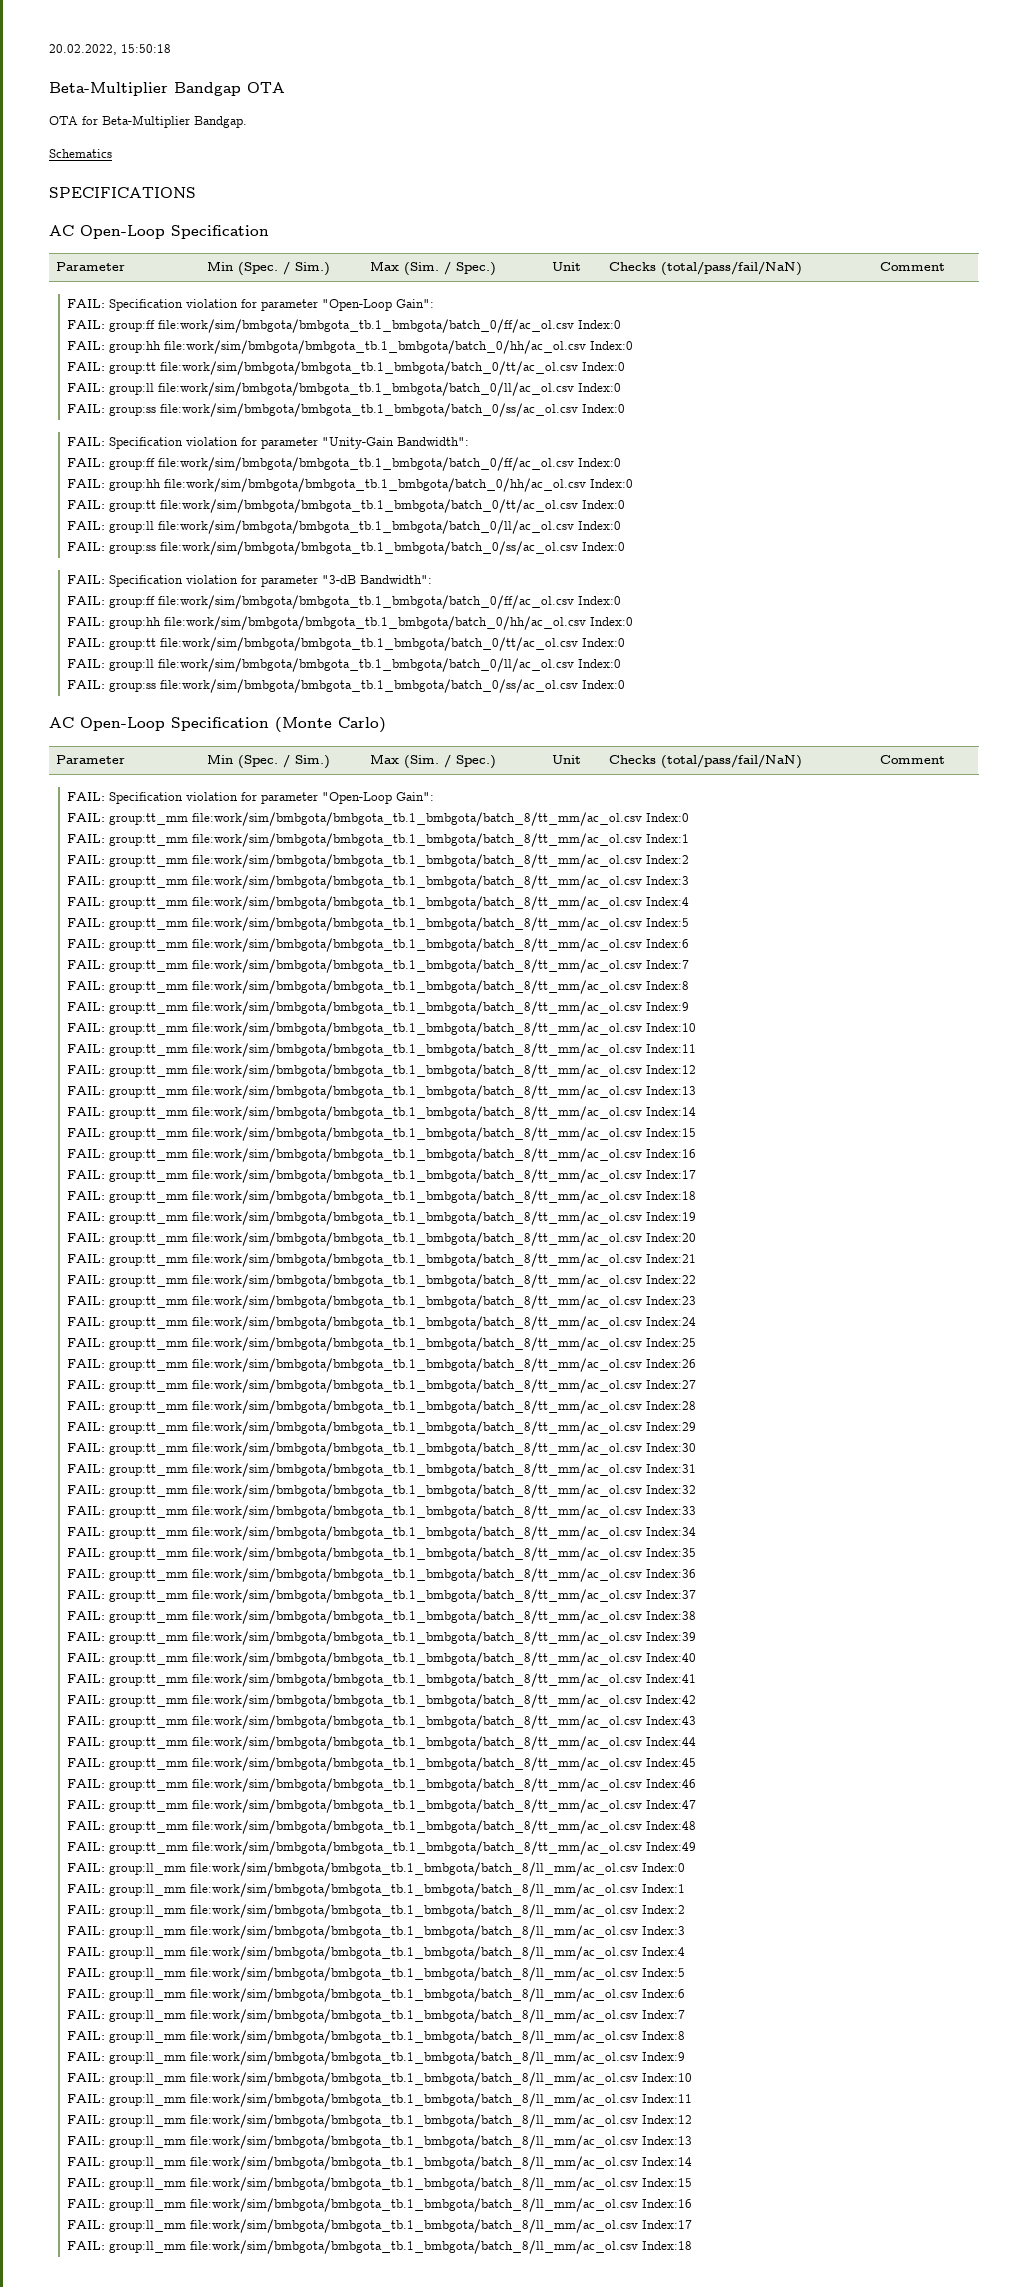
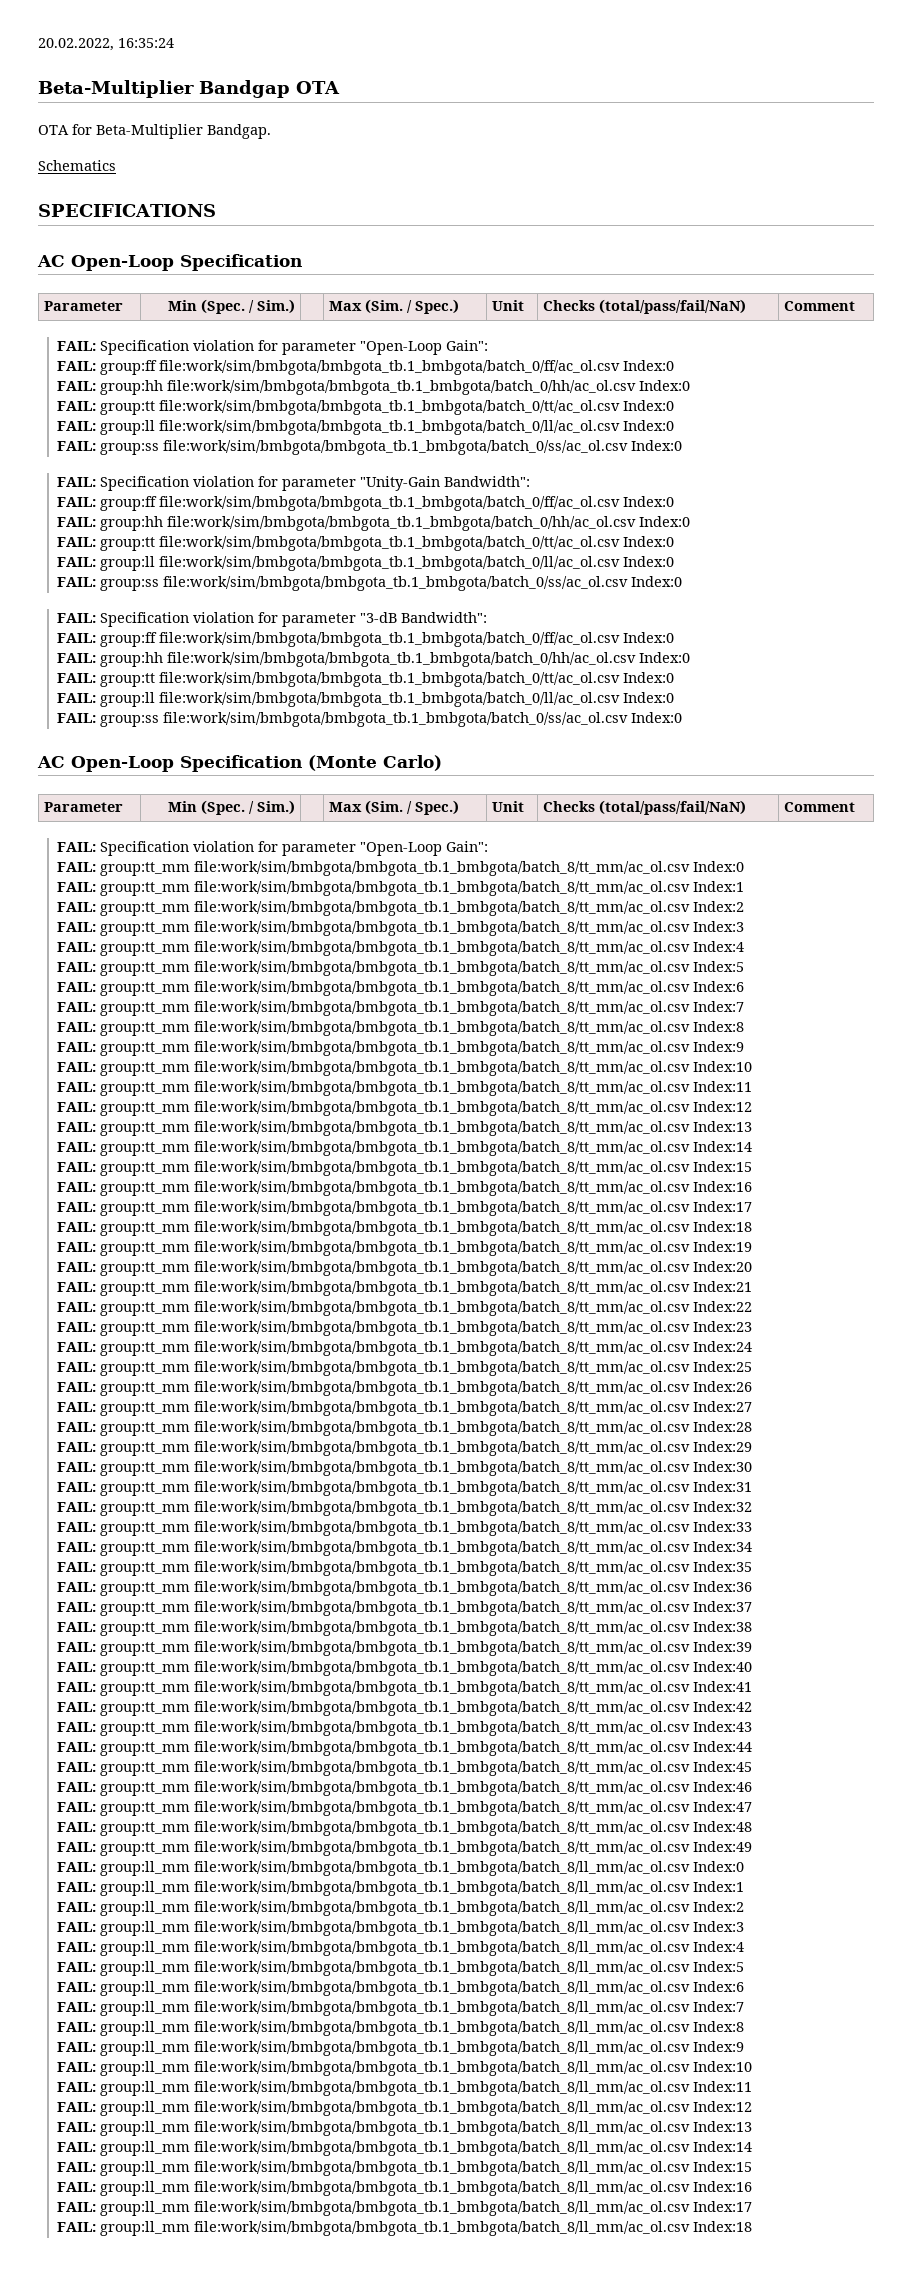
[121,44,171,53] 15:50:18 -> [118,38,174,48] 16:35:24

